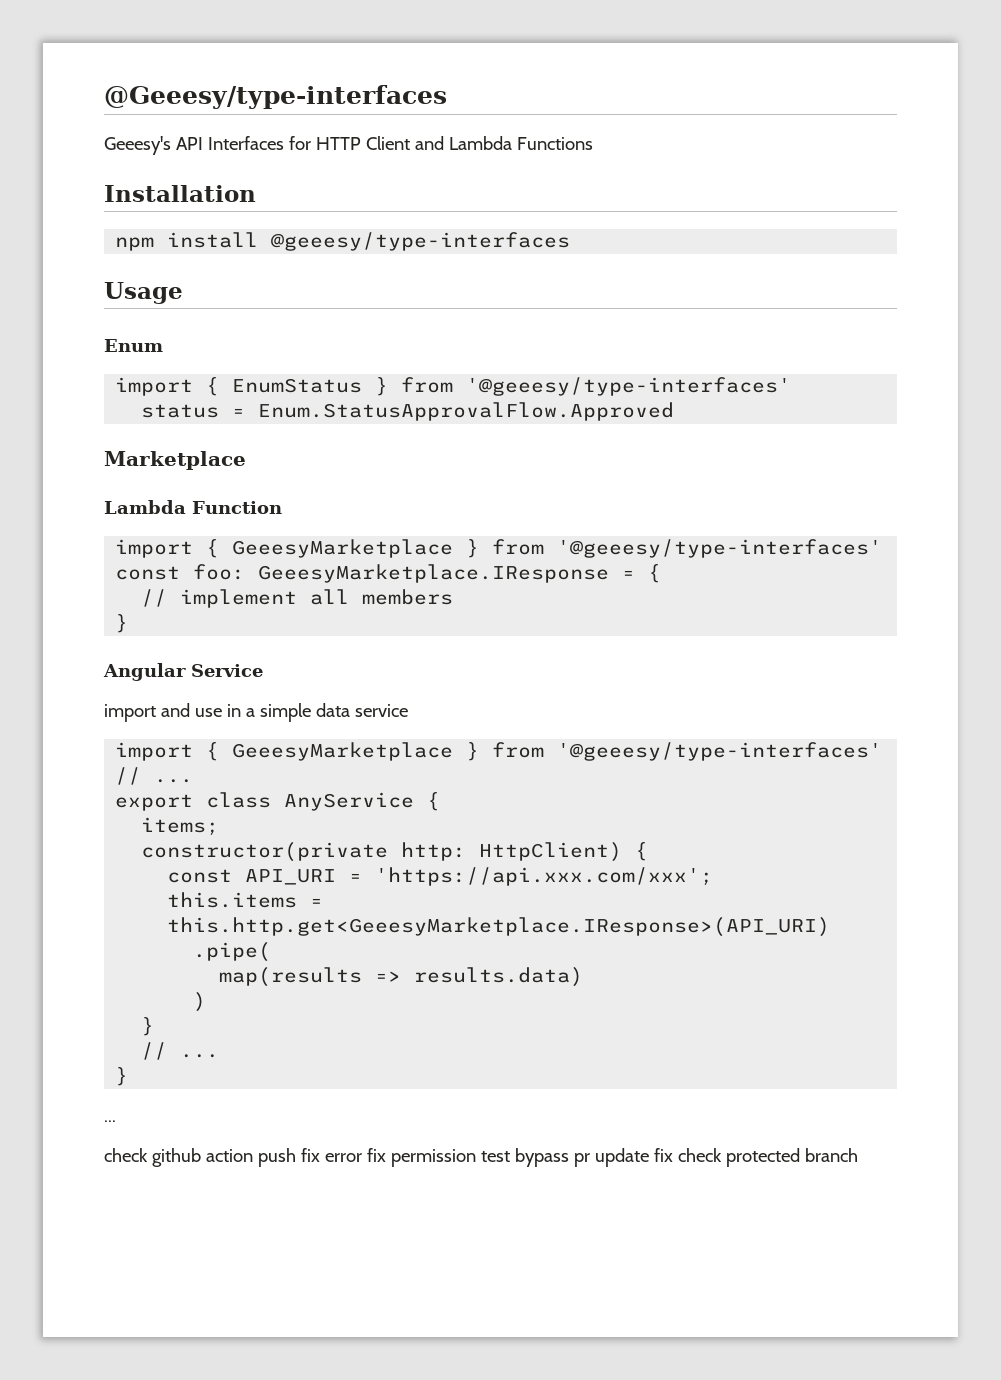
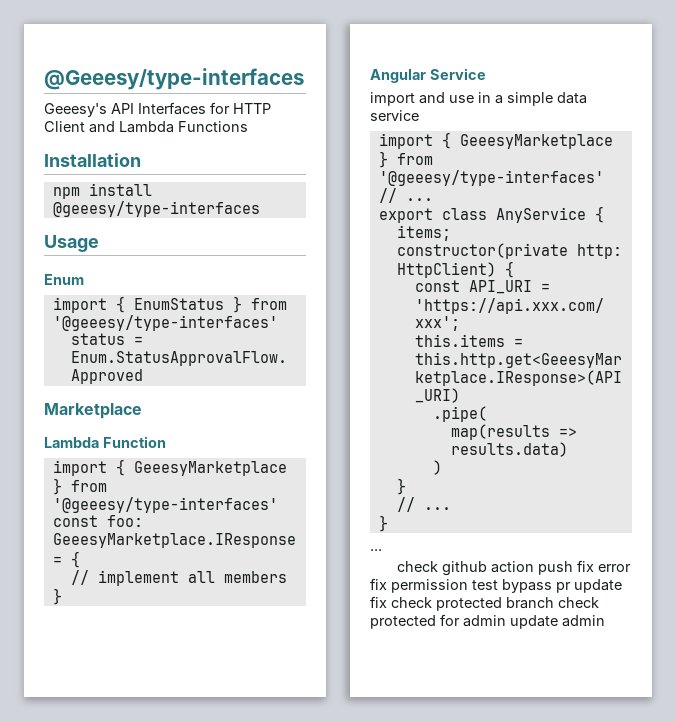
(858, 1155) none -> [558,597,599,608] [370,614,605,629] check protected for admin update admin

